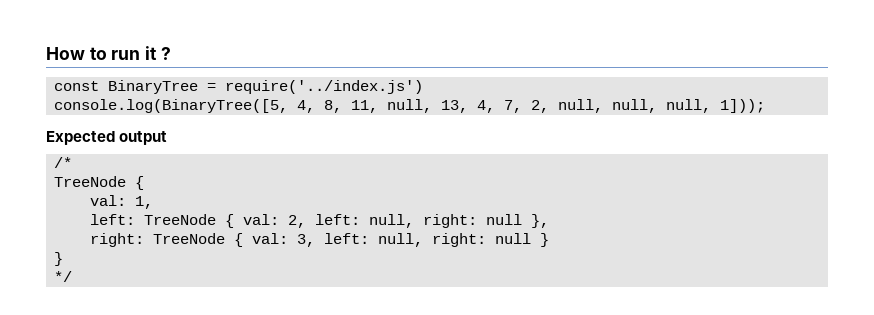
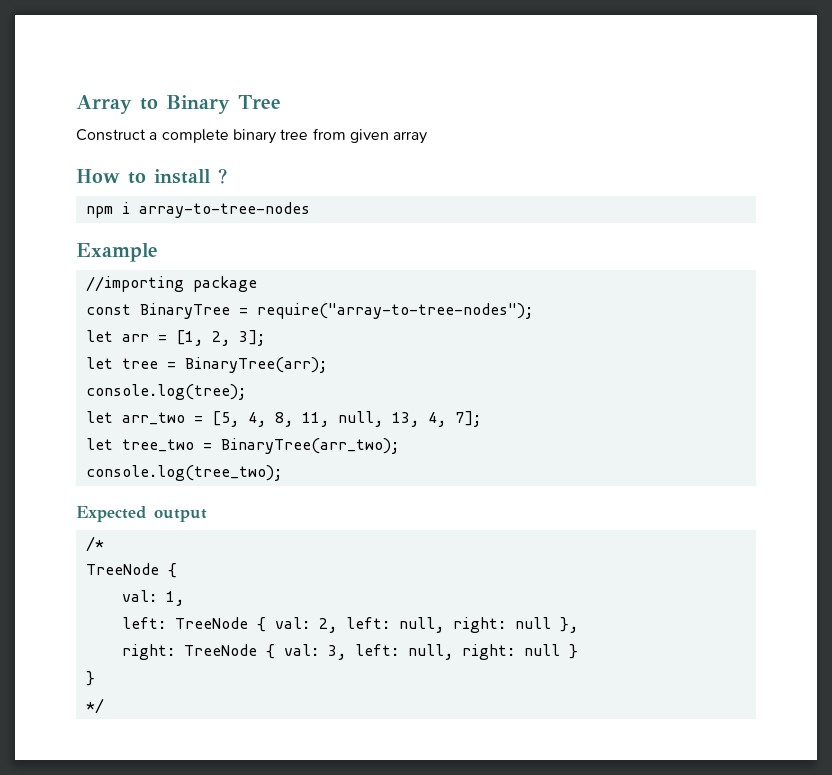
[46,46,171,60] [54,80,424,94] [54,99,289,113] How to run it ? // const BinaryTree = require('../index.js') // console.log(BinaryTree([5, -> [76,95,281,114] [76,128,428,144] [76,168,227,184] [85,202,310,218] [76,243,158,262] [85,276,257,292] [85,303,533,319] [85,330,265,346] [85,357,327,373] [85,384,246,400] [85,411,239,427] Array to Binary Tree // Construct a complete binary tree from given array // How to install ? // npm i array-to-tree-nodes // Example // //importing package // const BinaryTree = require("array-to-tree-nodes"); // let arr = [1, 2, 3]; // let tree = BinaryTree(arr); // console.log(tree); // let arr_two = [5,
[504,99,766,113] 7, 2, null, null, null, 1])); -> [454,411,481,427] [85,438,399,454] [85,465,282,481] 7]; // let tree_two = BinaryTree(arr_two); // console.log(tree_two);

